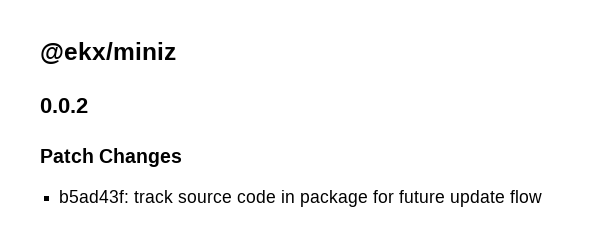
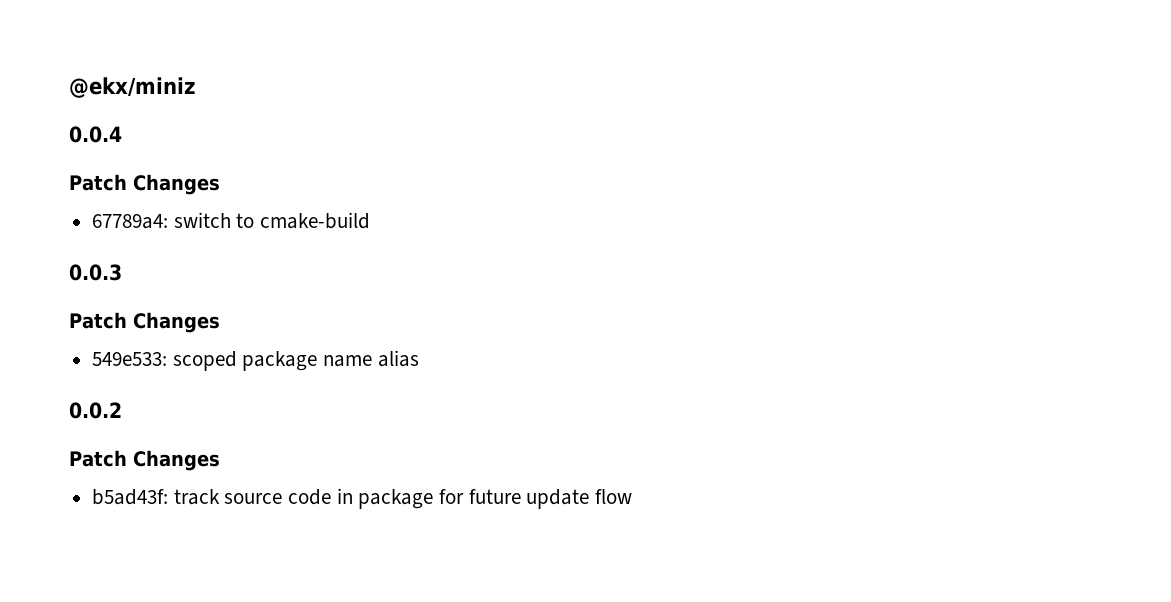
(176, 53) none -> [69,126,122,143] [69,174,220,195] [92,212,371,229] [69,264,122,281] [69,312,220,333] [92,350,419,371] // 0.0.4 // Patch Changes // 67789a4: switch to cmake-build // 0.0.3 // Patch Changes // 549e533: scoped package name alias

